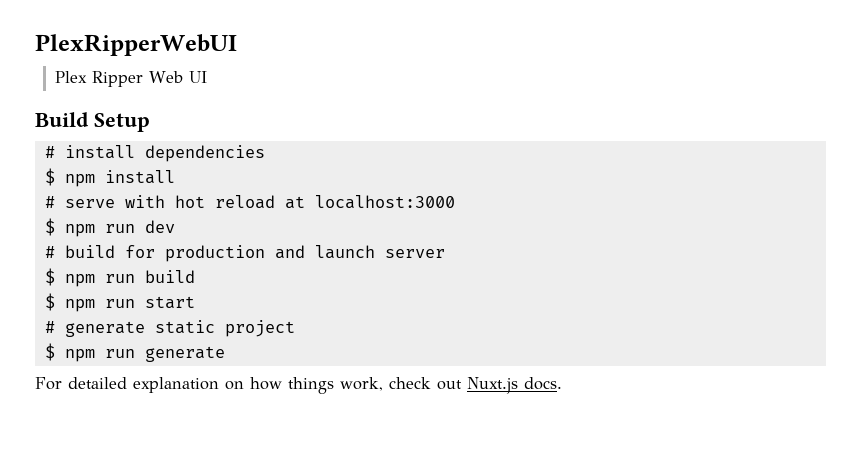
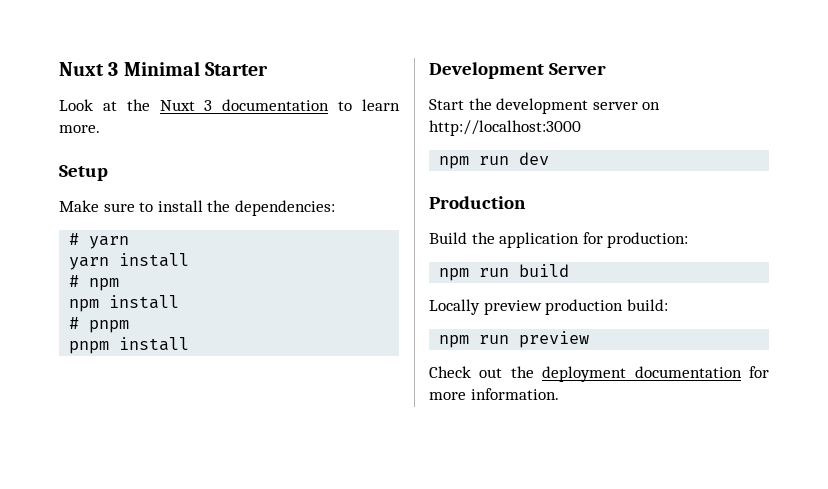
[35,34,237,56] [54,71,207,87] [35,112,150,132] [44,145,265,162] [44,168,55,186] PlexRipperWebUI // Plex Ripper Web UI // Build Setup // # install dependencies // $ -> [59,61,268,76] [59,99,400,111] [59,125,100,133] [59,165,108,181] [59,200,335,216] [69,233,130,249] [69,253,190,270] [69,275,120,291] Nuxt 3 Minimal Starter // Look at the Nuxt 3 documentation to learn more. // Setup // Make sure to install the dependencies: // # yarn // yarn install // # npm //
[64,195,455,209] [44,218,175,237] [44,245,445,262] [44,268,195,287] [44,293,195,312] [44,320,295,337] [44,343,225,362] [35,377,562,394] serve with hot reload at localhost:3000 // $ npm run dev // # build for production and launch server // $ npm run build // $ npm run start // # generate static project // $ npm run generate // For detailed explanation on how things work, check out Nuxt.js docs. -> [89,320,130,333] [69,337,190,354] [429,62,606,79] [429,98,661,114] [429,120,581,136] [439,152,550,169] [429,196,526,209] [429,232,689,248] [439,264,570,281] [429,299,668,315] [439,331,590,348] [429,366,769,382] [429,388,559,400] pnpm // pnpm install // Development Server // Start the development server on http://localhost:3000 // npm run dev // Production // Build the application for production: // npm run build // Locally preview production build: // npm run preview // Check out the deployment documentation for more information.

